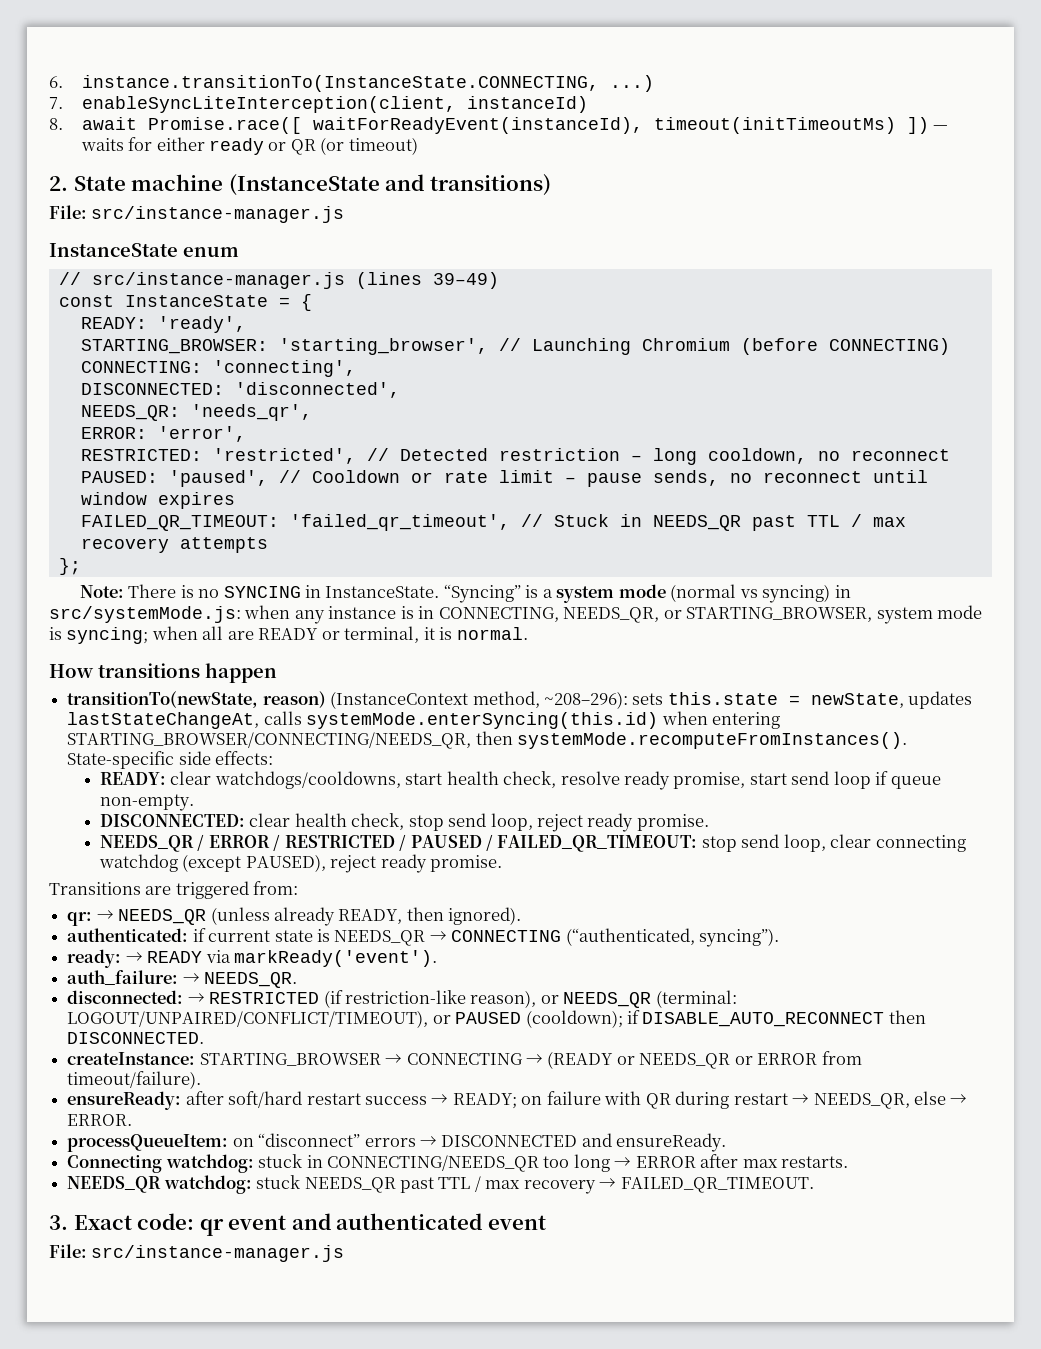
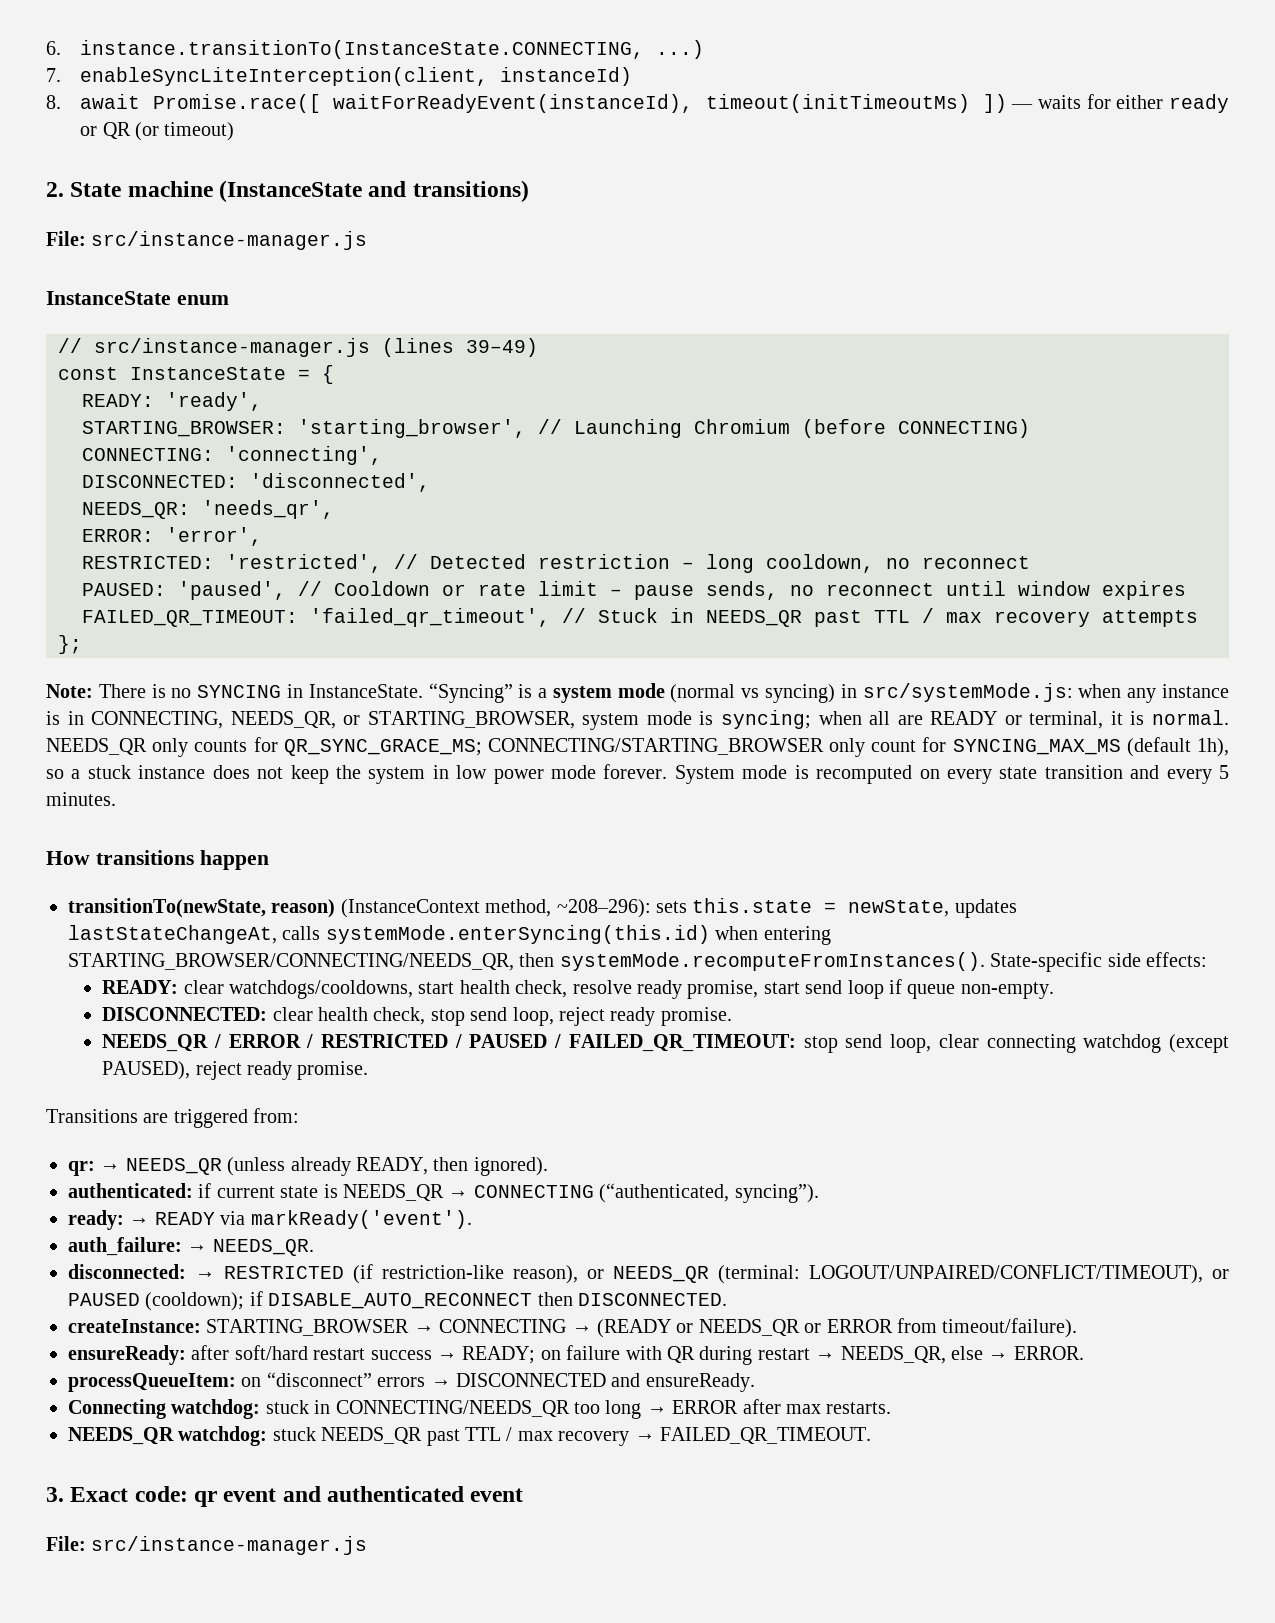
(528, 633) none -> [46,737,1229,757] [46,764,1230,784] [46,792,116,806] NEEDS_QR only counts for QR_SYNC_GRACE_MS; CONNECTING/STARTING_BROWSER only count for SYNCING_MAX_MS (default 1h), so a stuck instance does not keep the system in low power mode forever. System mode is recomputed on every state transition and every 5 minutes.

